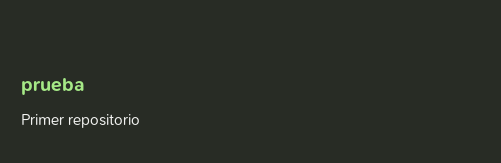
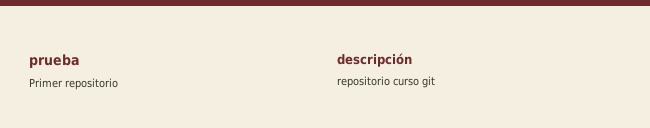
(141, 121) none -> [337,53,412,67] [337,76,435,88] // descripción // repositorio curso git

